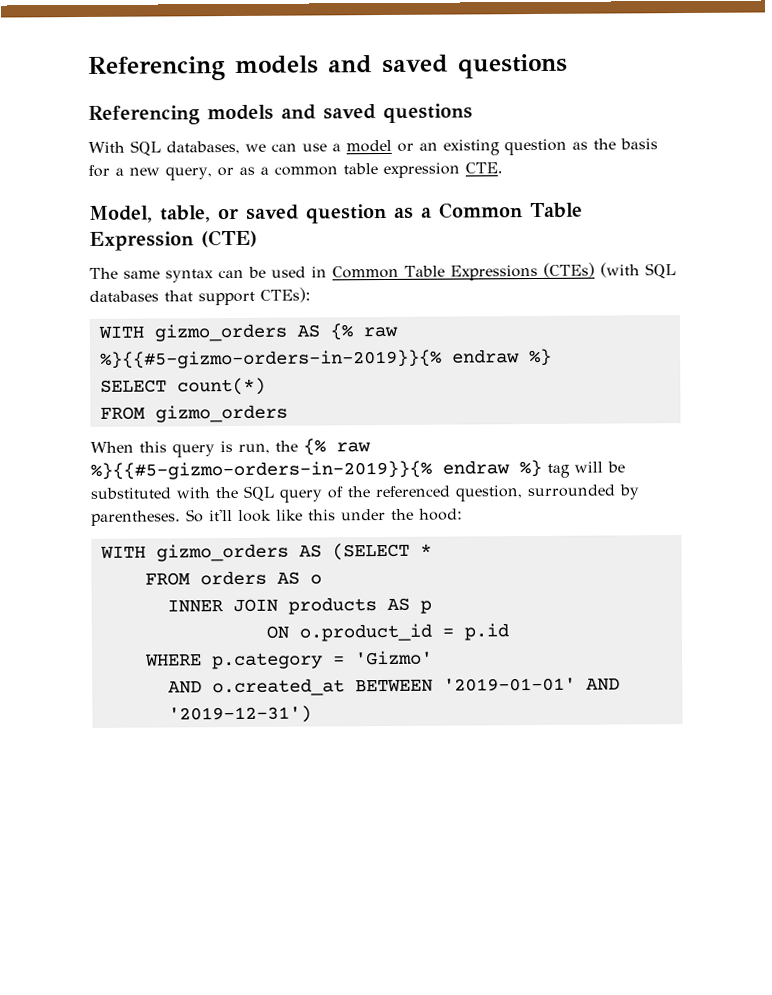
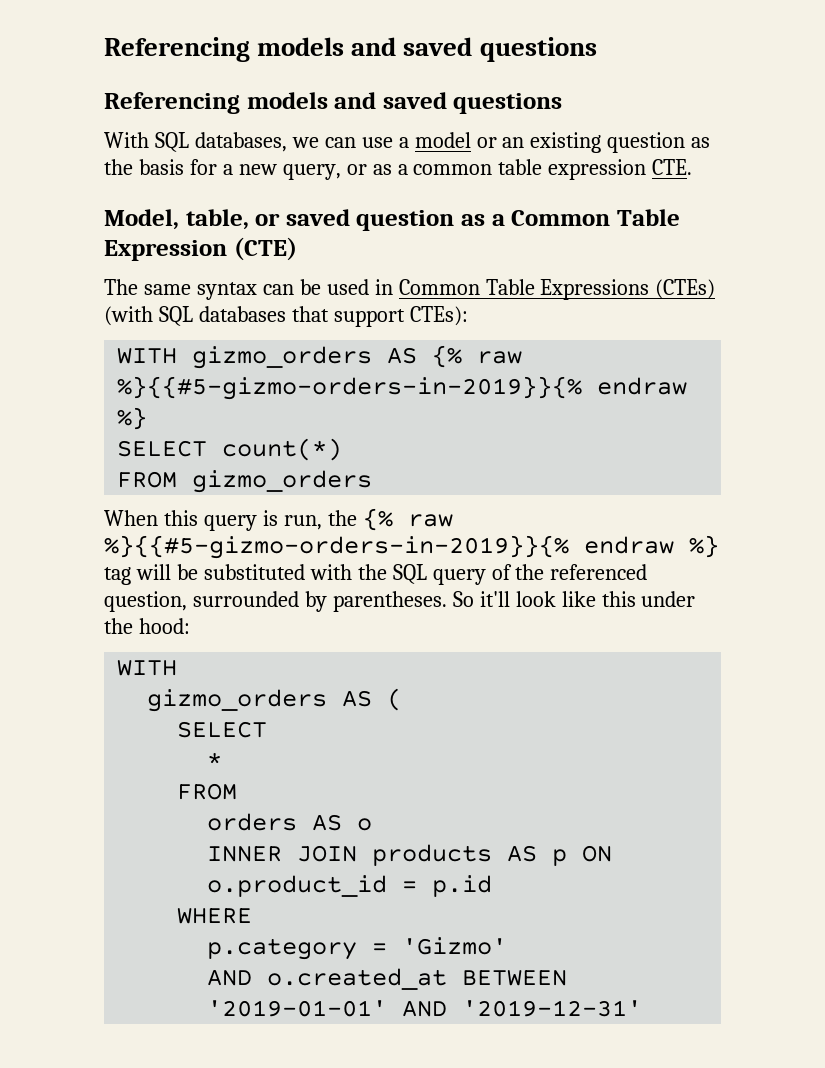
[155,542,410,562] gizmo_orders AS (SELECT -> [147,688,403,712] [177,721,268,738] // gizmo_orders AS ( // SELECT //
(191, 579) none -> (238, 791) //
(432, 607) // -> (568, 857) none
(202, 660) none -> (253, 916) //
[167,705,312,724] '2019-12-31') -> [462,1000,643,1017] '2019-12-31'

